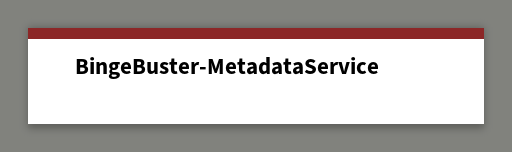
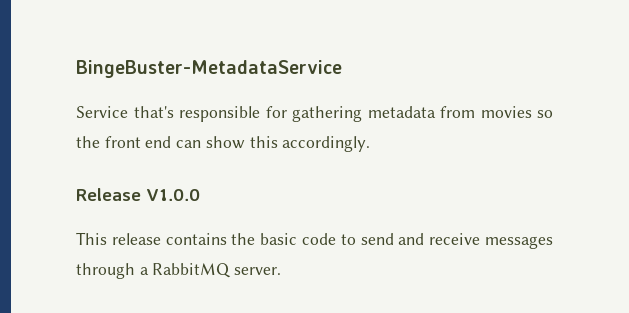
(379, 68) none -> [76,106,553,122] [76,136,371,152] [76,188,200,201] [76,232,553,249] [76,263,282,279] // Service that's responsible for gathering metadata from movies so the front end can show this accordingly. // Release V1.0.0 // This release contains the basic code to send and receive messages through a RabbitMQ server.

